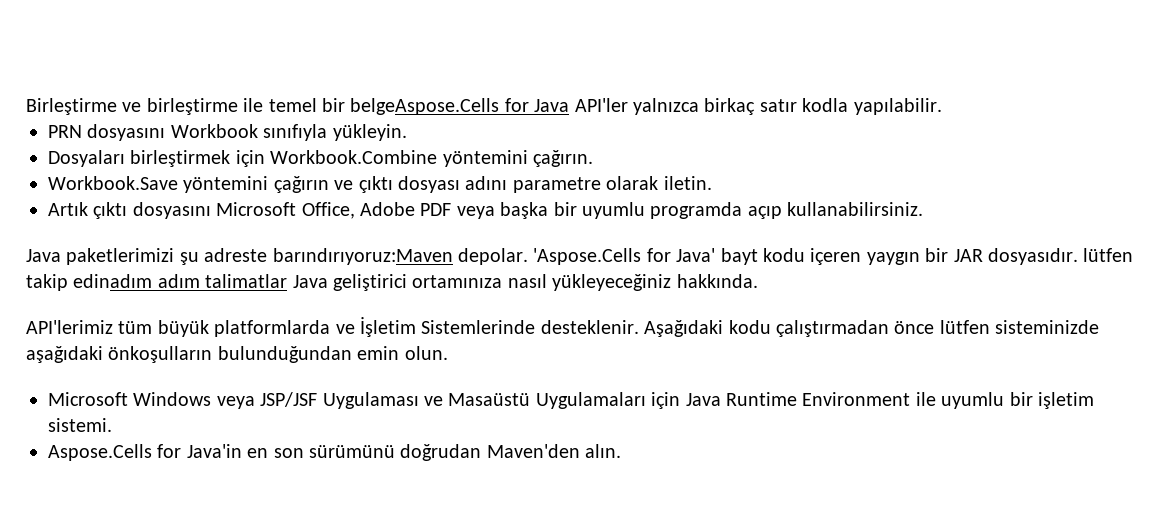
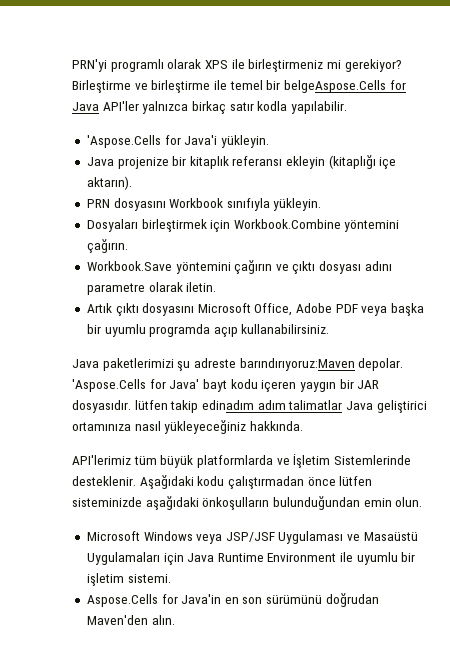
(26, 106) none -> [72,59,402,72] PRN'yi programlı olarak XPS ile birleştirmeniz mi gerekiyor?
(942, 106) none -> [86,135,269,148] [86,155,397,169] [86,176,132,190] // 'Aspose.Cells for Java'i yükleyin. // Java projenize bir kitaplık referansı ekleyin (kitaplığı içe aktarın).

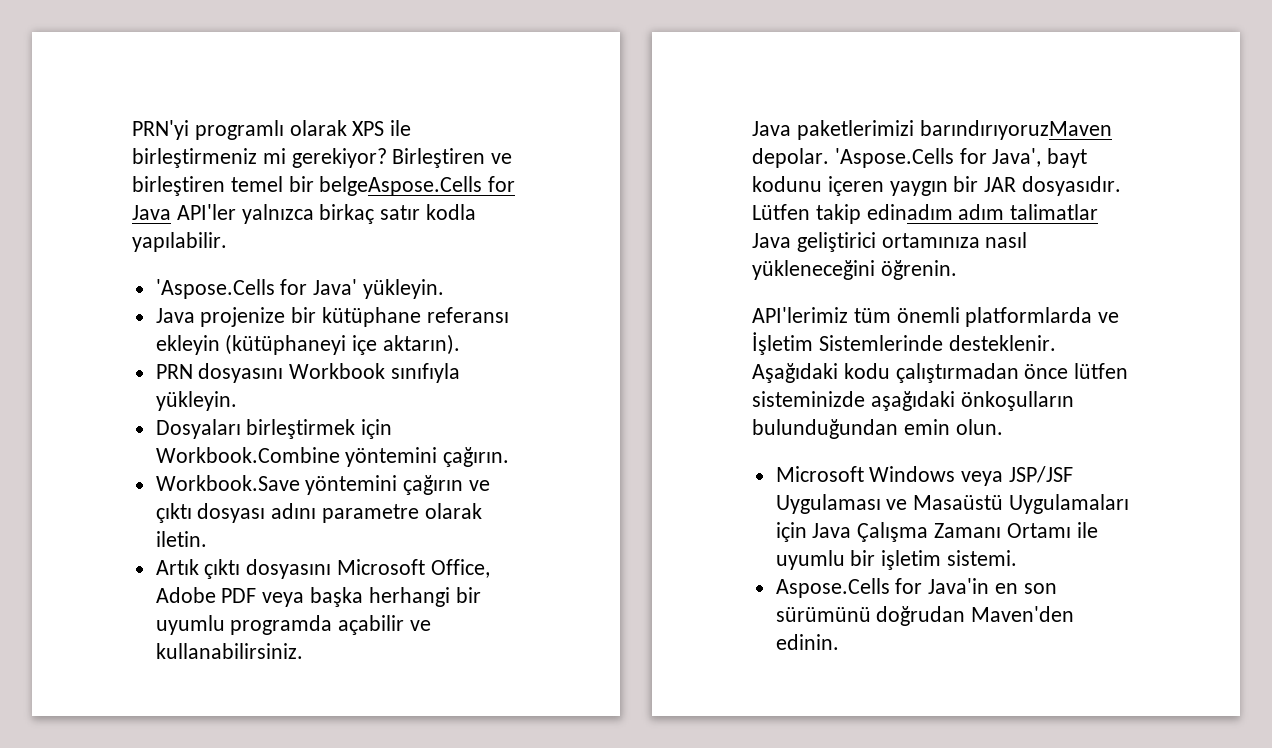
[72,80,227,93] Birleştirme ve birleştirme ile -> [392,148,513,168] [132,176,225,196] Birleştiren ve birleştiren
[184,135,218,145] Java'i -> [313,279,358,295] Java'
[189,156,229,169] kitaplık -> [322,307,422,327] kütüphane
[328,155,376,169] (kitaplığı -> [225,334,347,355] (kütüphaneyi
(425, 309) none -> [368,587,450,607] herhangi
[213,327,238,337] açıp -> [338,615,432,635] açabilir ve
[177,358,404,371] [72,379,258,392] şu adreste barındırıyoruz:Maven depolar. 'Aspose.Cells for Java' bayt kodu -> [919,120,1112,140] [752,148,1088,168] [752,176,822,192] barındırıyoruzMaven depolar. 'Aspose.Cells for Java', bayt kodunu
[134,400,168,410] lütfen -> [752,204,810,220] Lütfen
[164,420,303,434] yükleyeceğiniz hakkında. -> [752,260,957,280] yükleneceğini öğrenin.
[160,455,194,468] büyük -> [896,307,960,323] önemli
[217,553,337,562] Runtime Environment -> [857,522,1071,542] Çalışma Zamanı Ortamı
[151,615,175,625] alın. -> [775,634,839,650] edinin.

